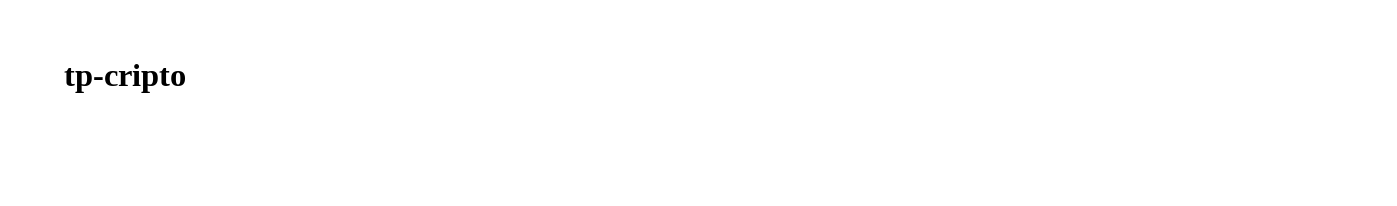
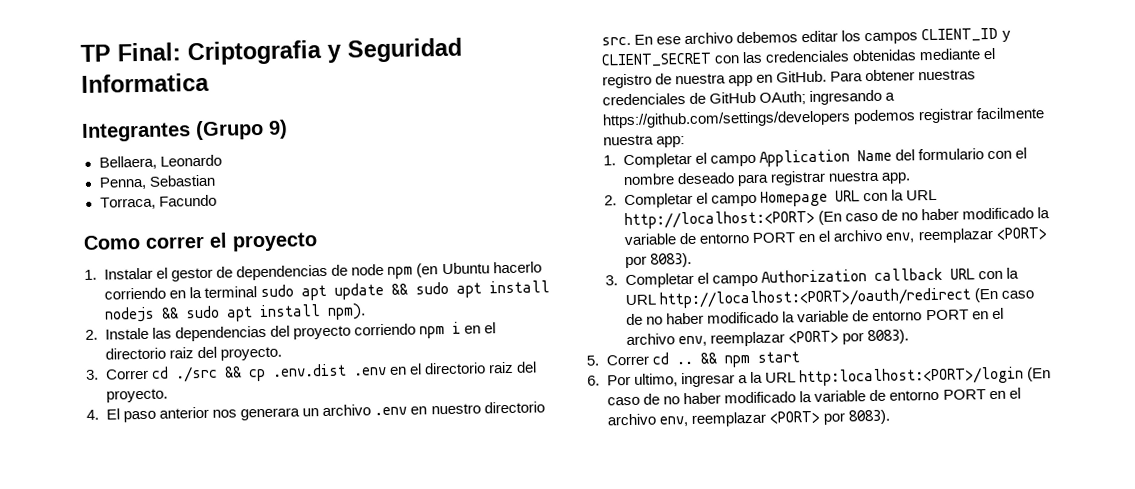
[64,64,186,93] tp-cripto -> [80,37,462,66] [81,72,210,93] [81,119,288,142] [98,154,222,170] [98,174,215,190] [99,194,217,210] [83,232,318,252] [84,261,542,282] [104,280,551,301] [104,303,367,323] [85,321,497,342] [105,346,283,361] [85,361,538,383] [106,388,169,403] [86,401,545,423] [601,27,1011,46] [601,47,997,68] [602,69,977,89] [602,89,896,106] [602,107,1045,129] [603,134,686,148] [603,147,1028,169] [623,170,912,187] [604,189,938,209] [624,207,1051,230] [624,227,1047,246] [625,252,693,269] [605,267,1020,289] [625,287,1035,309] [626,307,1004,326] [626,329,910,347] [586,351,801,368] [587,366,1052,388] [607,387,1021,406] [607,409,891,427] TP Final: Criptografia y Seguridad Informatica // Integrantes (Grupo 9) // Bellaera, Leonardo // Penna, Sebastian // Torraca, Facundo // Como correr el proyecto // 1. Instalar el gestor de dependencias de node npm (en Ubuntu hacerlo corriendo en la terminal sudo apt update && sudo apt install nodejs && sudo apt install npm). // 2. Instale las dependencias del proyecto corriendo npm i en el directorio raiz del proyecto. // 3. Correr cd ./src && cp .env.dist .env en el directorio raiz del proyecto. // 4. El paso anterior nos generara un archivo .env en nuestro directorio src. En ese archivo debemos editar los campos CLIENT_ID y CLIENT_SECRET con las credenciales obtenidas mediante el registro de nuestra app en GitHub. Para obtener nuestras credenciales de GitHub OAuth; ingresando a https://github.com/settings/developers podemos registrar facilmente nuestra app: // 1. Completar el campo Application Name del formulario con el nombre deseado para registrar nuestra app. // 2. Completar el campo Homepage URL con la URL http://localhost:<PORT> (En caso de no haber modificado la variable de entorno PORT en el archivo env, reemplazar <PORT> por 8083). // 3. Completar el campo Authorization callback URL con la URL http://localhost:<PORT>/oauth/redirect (En caso de no haber modificado la variable de entorno PORT en el archivo env, reemplazar <PORT> por 8083). // 5. Correr cd .. && npm start // 6. Por ultimo, ingresar a la URL http:localhost:<PORT>/login (En caso de no haber modificado la variable de entorno PORT en el archivo env, reemplazar <PORT> por 8083).

